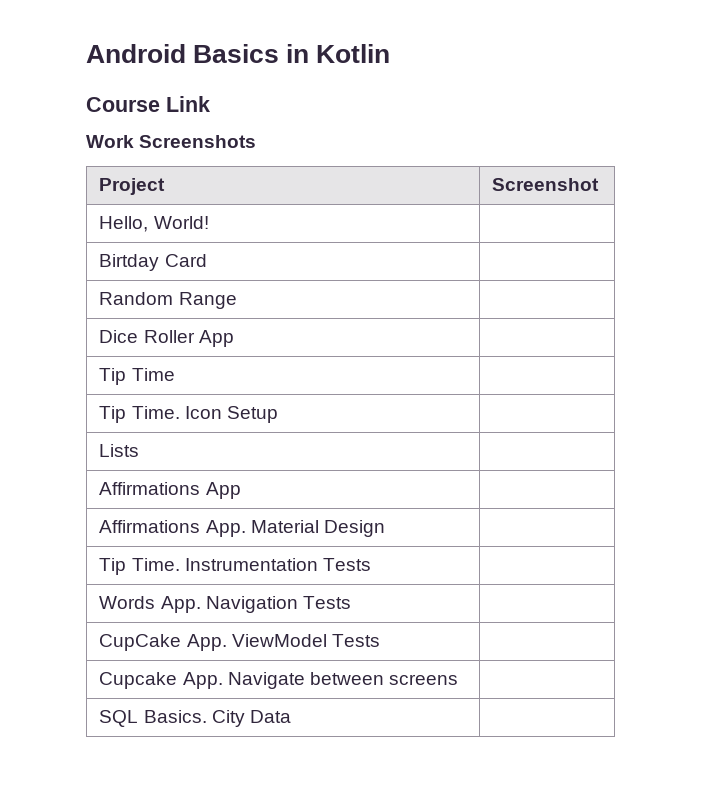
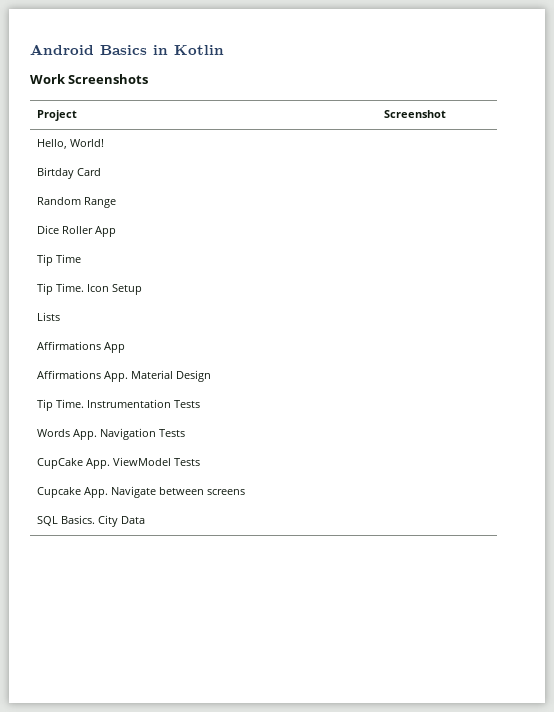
[86,96,210,112] // Course Link -> (224, 50) none

